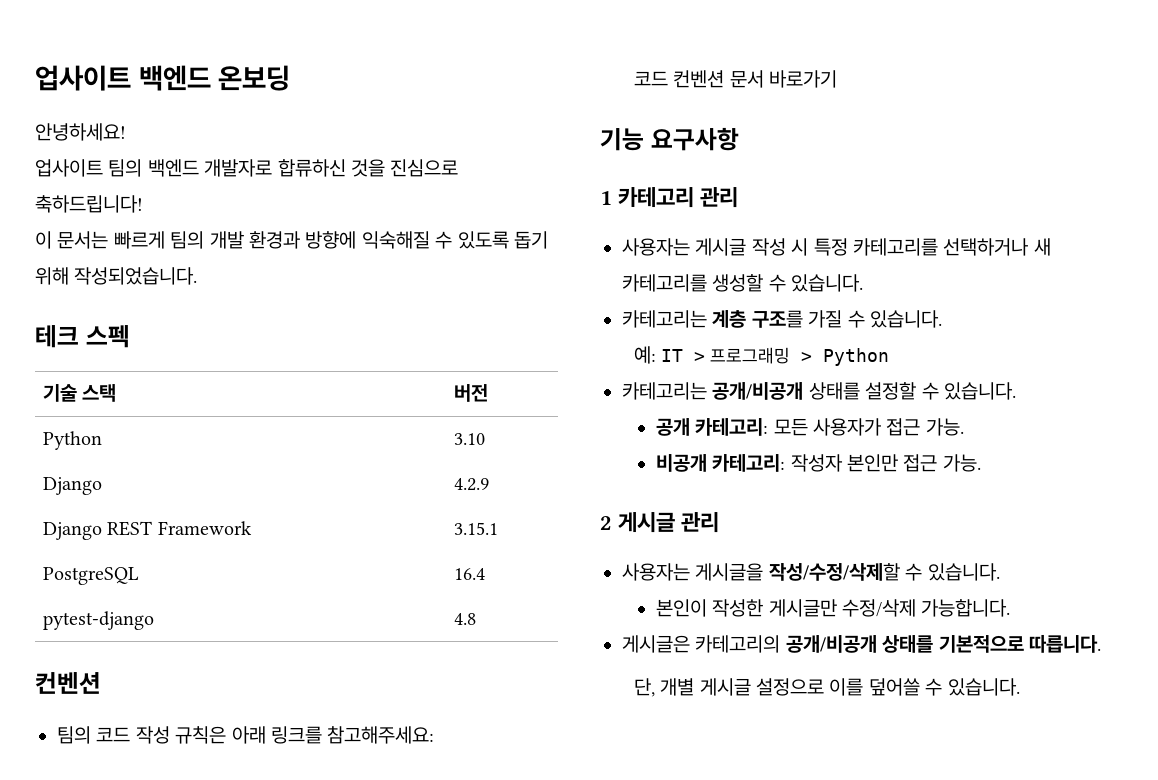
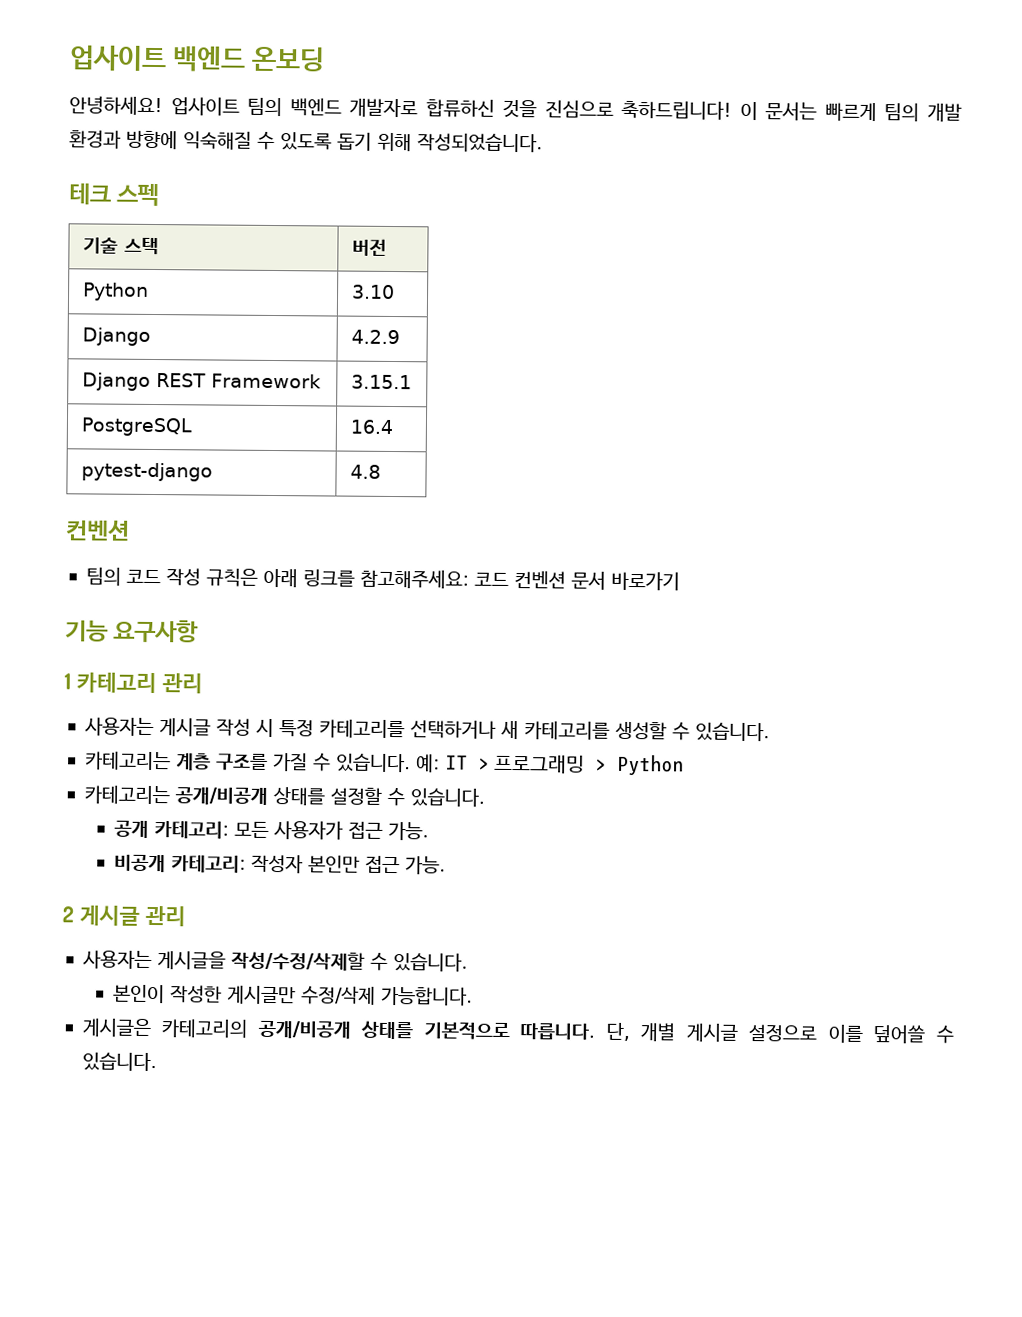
(126, 132) // -> (163, 106) none
(143, 204) // -> (733, 110) none
(435, 735) // -> (469, 579) none
(942, 319) // -> (411, 763) none
(1101, 643) // -> (596, 1031) none

